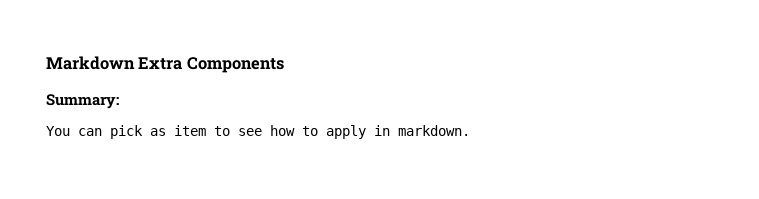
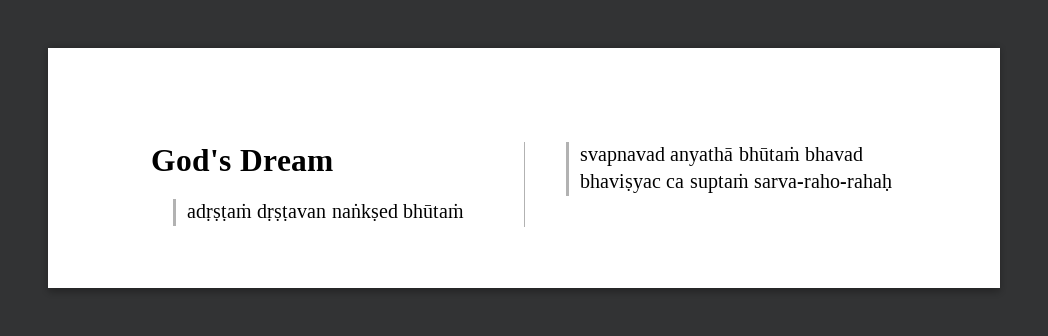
[46,56,284,73] [46,94,119,109] [46,125,470,139] Markdown Extra Components // Summary: // You can pick as item to see how to apply in markdown. -> [151,149,333,171] [186,203,464,221] [579,146,863,166] [579,173,892,193] God's Dream // adṛṣṭaṁ dṛṣṭavan naṅkṣed bhūtaṁ svapnavad anyathā bhūtaṁ bhavad bhaviṣyac ca suptaṁ sarva-raho-rahaḥ

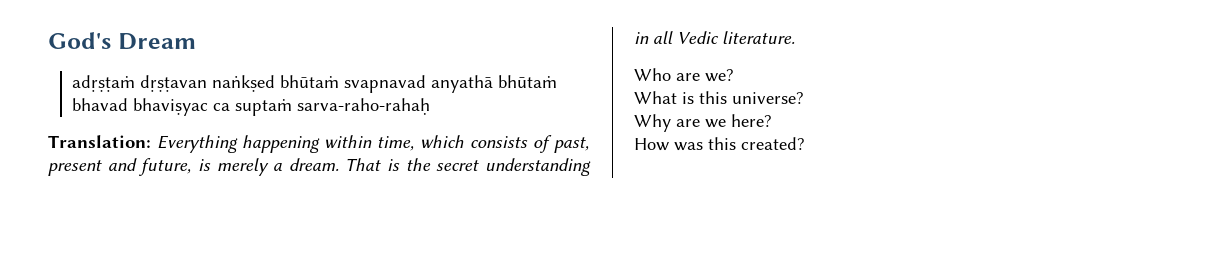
(892, 182) none -> [48,135,589,153] [48,158,591,176] [634,31,795,44] [634,68,734,82] [634,91,804,104] [634,114,772,132] [634,137,805,151] // Translation: Everything happening within time, which consists of past, present and future, is merely a dream. That is the secret understanding in all Vedic literature. // Who are we? // What is this universe? // Why are we here? // How was this created?

